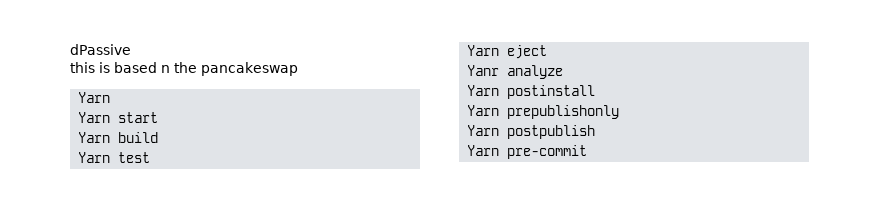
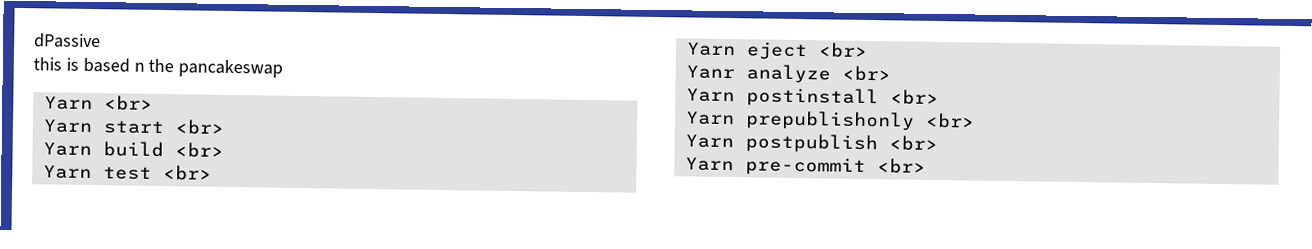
(111, 97) none -> [103,95,153,111] <br>
(159, 117) none -> [174,119,225,135] <br>
(159, 137) none -> [174,142,224,158] <br>
(151, 157) none -> [162,165,212,181] <br>
(548, 52) none -> [817,42,868,58] <br>
(564, 72) none -> [841,65,891,82] <br>
(596, 92) none -> [889,89,939,105] <br>
(620, 112) none -> [924,112,975,129] <br>
(596, 132) none -> [888,135,938,151] <br>
(588, 152) none -> [876,158,926,174] <br>

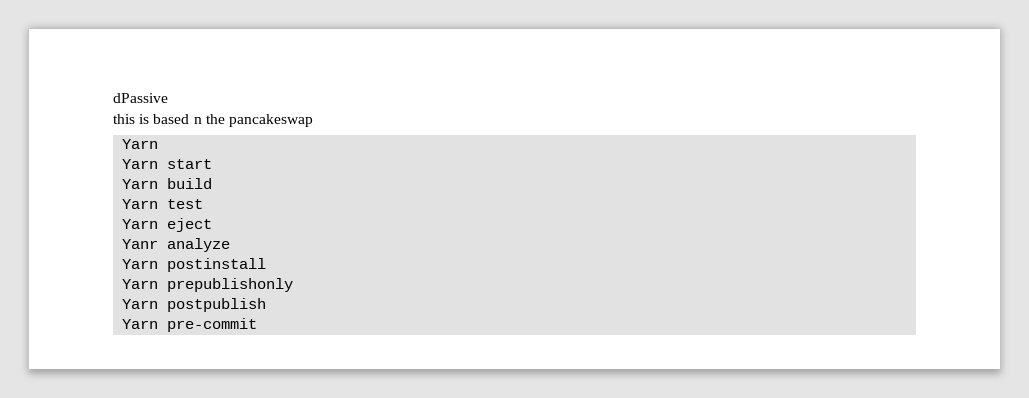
[103,95,153,111] <br> -> (159, 144) none
[174,119,225,135] <br> -> (213, 164) none
[174,142,224,158] <br> -> (213, 183) none
[162,165,212,181] <br> -> (204, 204) none
[817,42,868,58] <br> -> (213, 225) none
[841,65,891,82] <br> -> (231, 245) none
[889,89,939,105] <br> -> (267, 265) none
[924,112,975,129] <br> -> (294, 285) none
[888,135,938,151] <br> -> (267, 305) none
[876,158,926,174] <br> -> (258, 325) none

